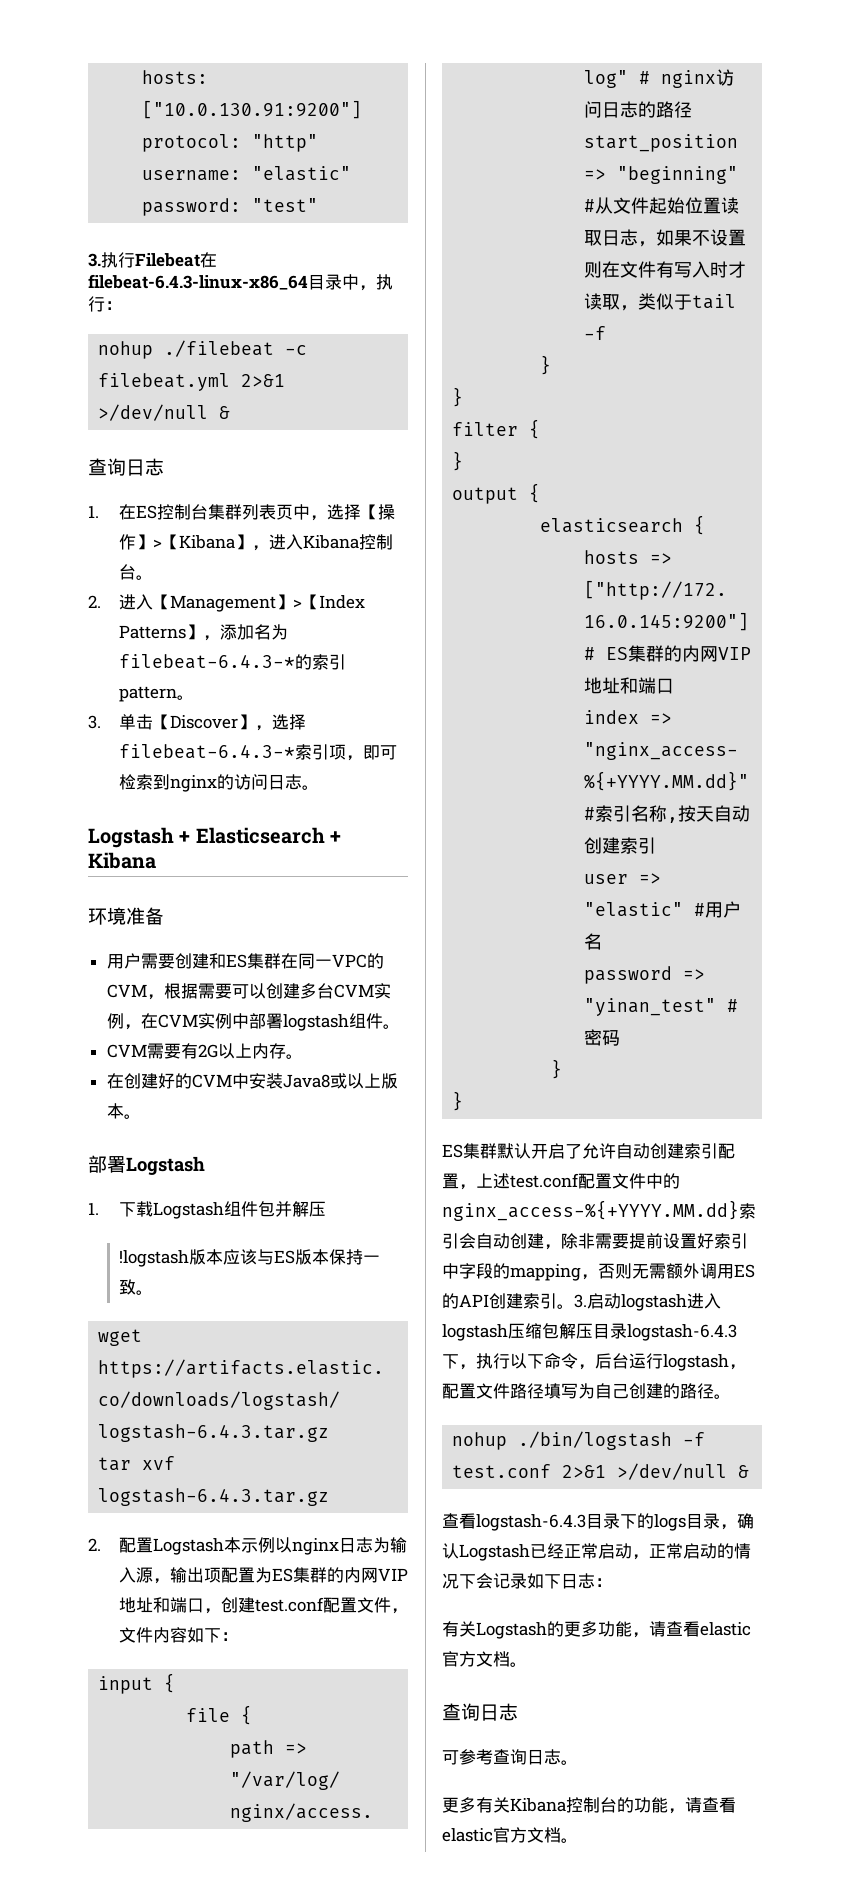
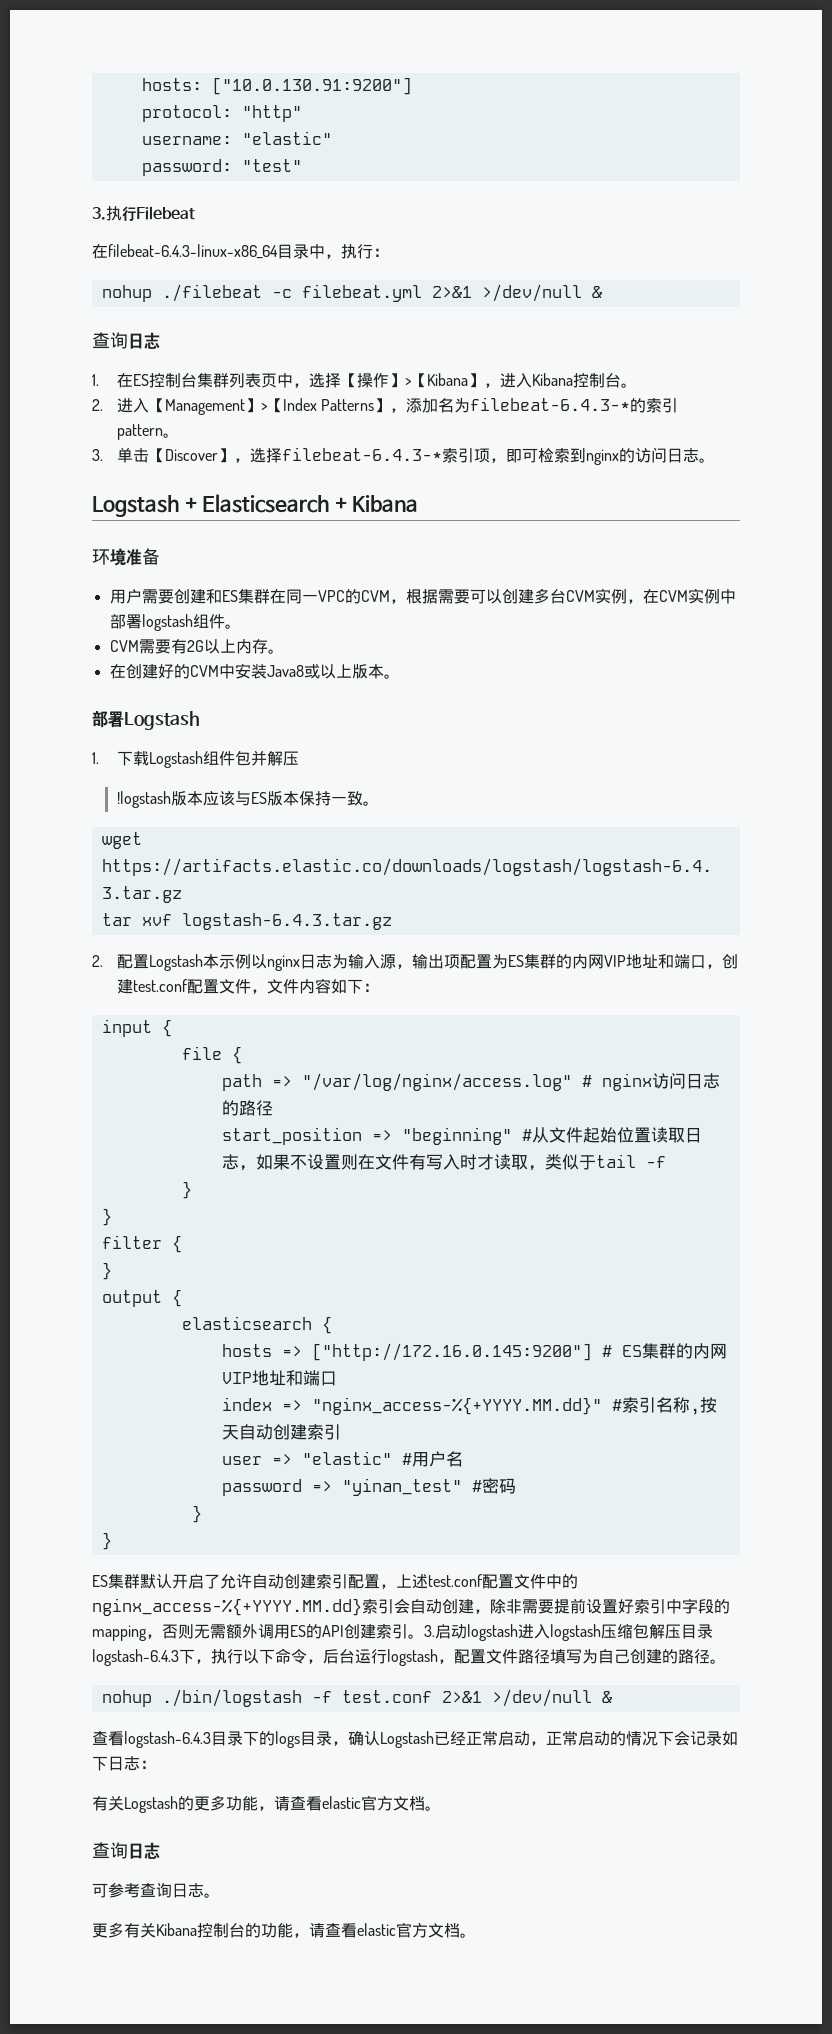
(200, 260) none -> (195, 213) //

